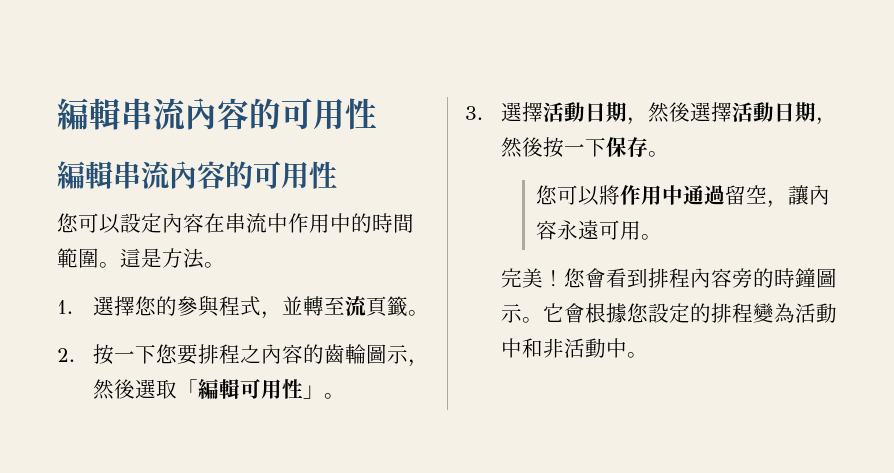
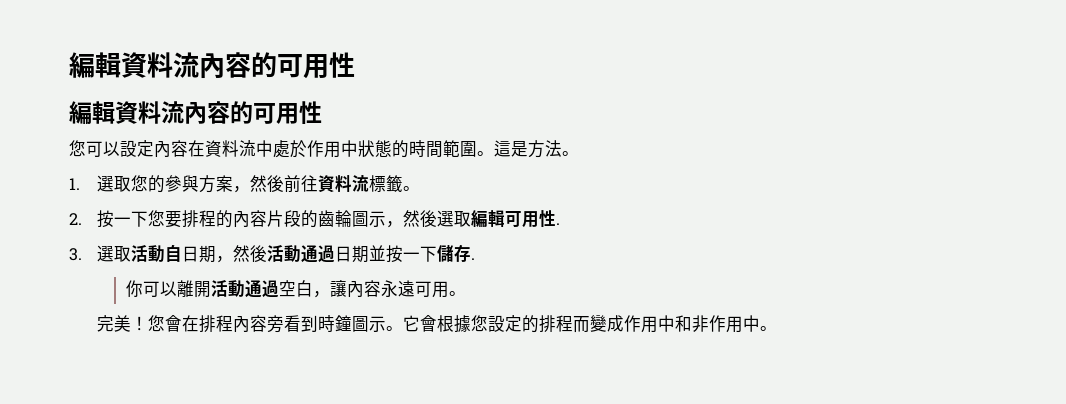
[57,98,153,130] 編輯串 -> [69,52,173,78] 編輯資料
[113,161,141,189] 串 -> [115,101,161,124] 資料
[225,213,351,233] 串流中作用中 -> [205,140,392,158] 資料流中處於作用中狀態
[113,296,135,316] 擇 -> [114,176,132,192] 取
[218,296,388,319] 程式，並轉至流頁 -> [199,175,387,193] 方案，然後前往資料流標
[239,344,303,364] 之內容 -> [216,210,302,228] 的內容片段
[176,379,198,397] 「 -> (472, 219) none
[302,385,345,399] 」。 -> [556,223,561,225] .
[521,102,837,125] [500,137,669,158] [536,185,768,206] 擇活動日期，然後選擇活動日期，然後按一下保存。 // 您可以將作用中通過留空 -> [114,244,476,263] [125,280,313,298] 取活動自日期，然後活動通過日期並按一下儲存. // 你可以離開活動通過空白
[605,268,648,288] 看到 -> [182,315,200,332] 在
[752,268,774,288] 的 -> [284,315,319,332] 看到
[752,303,837,323] [500,338,606,358] 變為活動中和非活動 -> [573,314,744,333] 而變成作用中和非作用

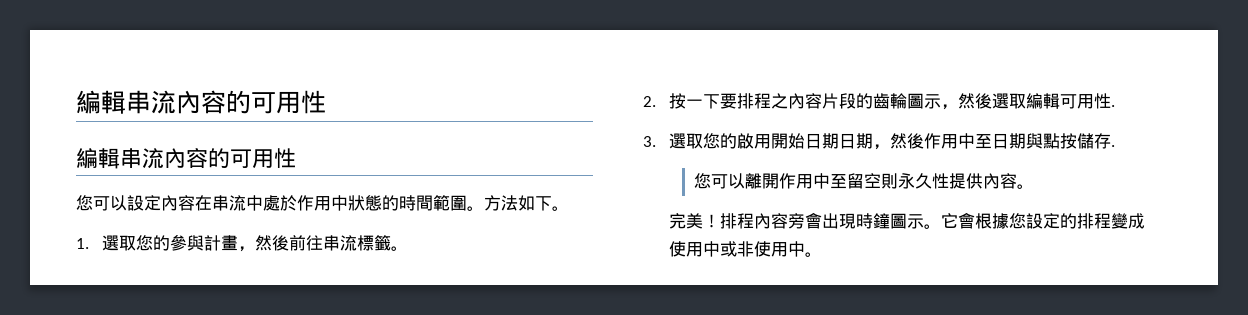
[69,52,173,78] 編輯資料 -> [76,90,151,114] 編輯串
[115,101,161,124] 資料 -> [120,148,142,168] 串
[205,140,239,157] 資料 -> [212,195,229,211] 串
[494,140,562,158] 這是方法 -> [484,195,552,211] 方法如下
[199,175,234,193] 方案 -> [203,235,238,251] 計畫
[318,175,353,193] 資料 -> [322,235,340,251] 串
[148,210,234,228] 您要排程的 -> [719,93,788,109] 要排程之
[131,244,438,263] 活動自日期，然後活動通過日期並按一下 -> [702,133,1077,150] 您的啟用開始日期日期，然後作用中至日期與點按
[125,280,143,297] 你 -> [694,173,712,189] 您
[210,280,449,298] 活動通過空白，讓內容永遠可用 -> [779,173,1018,189] 作用中至留空則永久性提供內容
[148,315,200,332] 您會在 -> (720, 221) none
[284,315,319,332] 看到 -> [804,212,856,229] 會出現
[573,314,727,333] 而變成作用中和非作 -> [1110,213,1145,229] [668,241,771,257] 變成使用中或非使

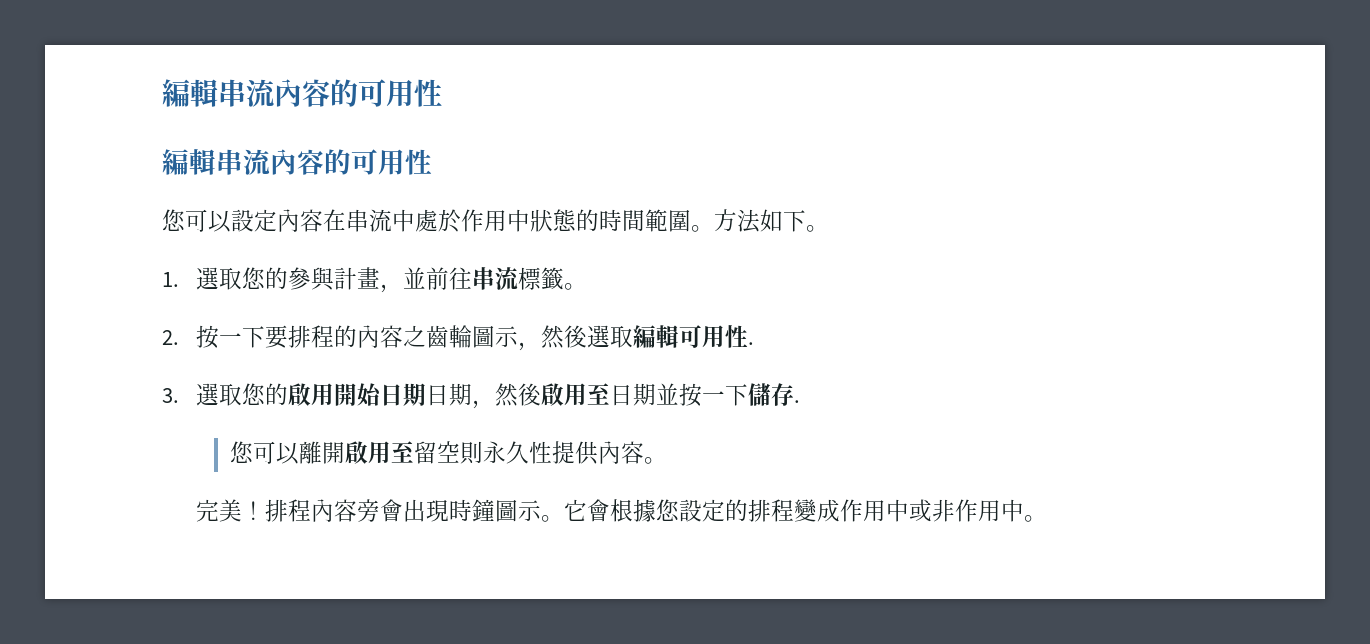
[254,235,289,251] 然後 -> [403,267,427,289] 並
[770,93,873,109] 之內容片段的 -> [334,325,427,348] 的內容之
[923,133,1077,149] 作用中至日期與點按 -> [541,383,749,407] 啟用至日期並按一下
[779,173,831,189] 作用中 -> [345,441,392,464] 啟用
[668,241,686,257] 使 -> [840,499,864,522] 作
[753,241,771,257] 使 -> [955,499,979,522] 作

